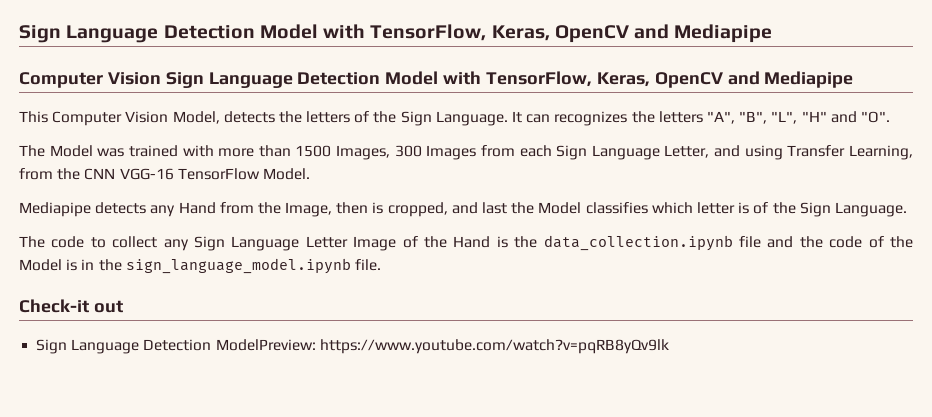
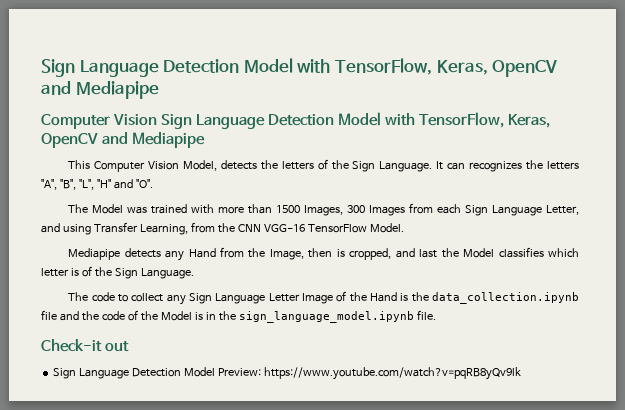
[215,339,316,351] ModelPreview: -> [184,367,261,377] Model Preview:

